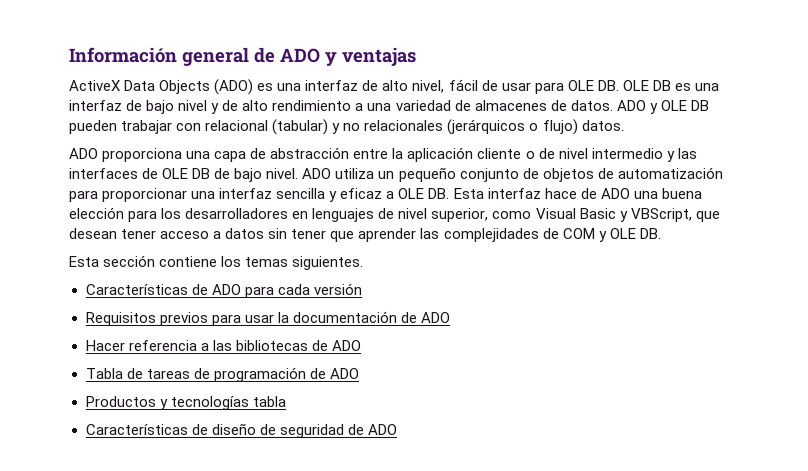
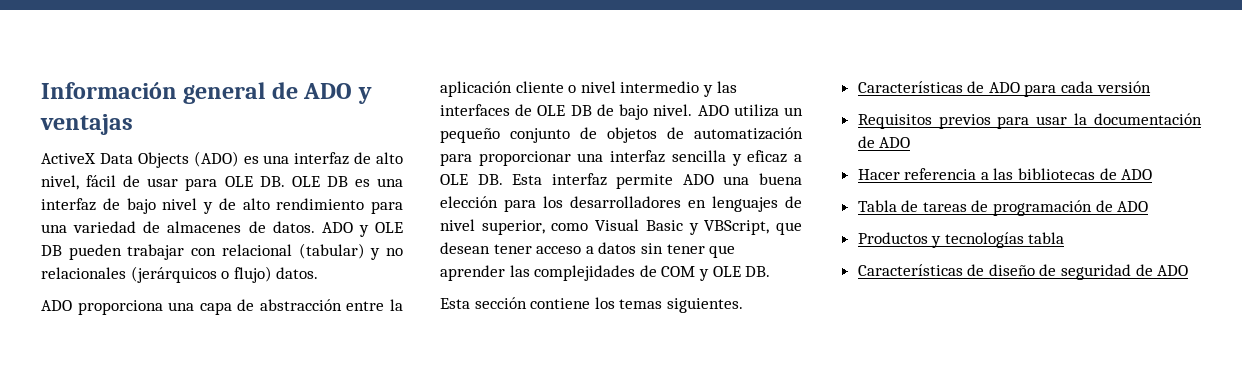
[355,103,364,111] a -> [371,201,403,214] para
[538,148,555,159] de -> (577, 89) none
[544,188,597,199] hace de -> [616,174,674,189] permite

